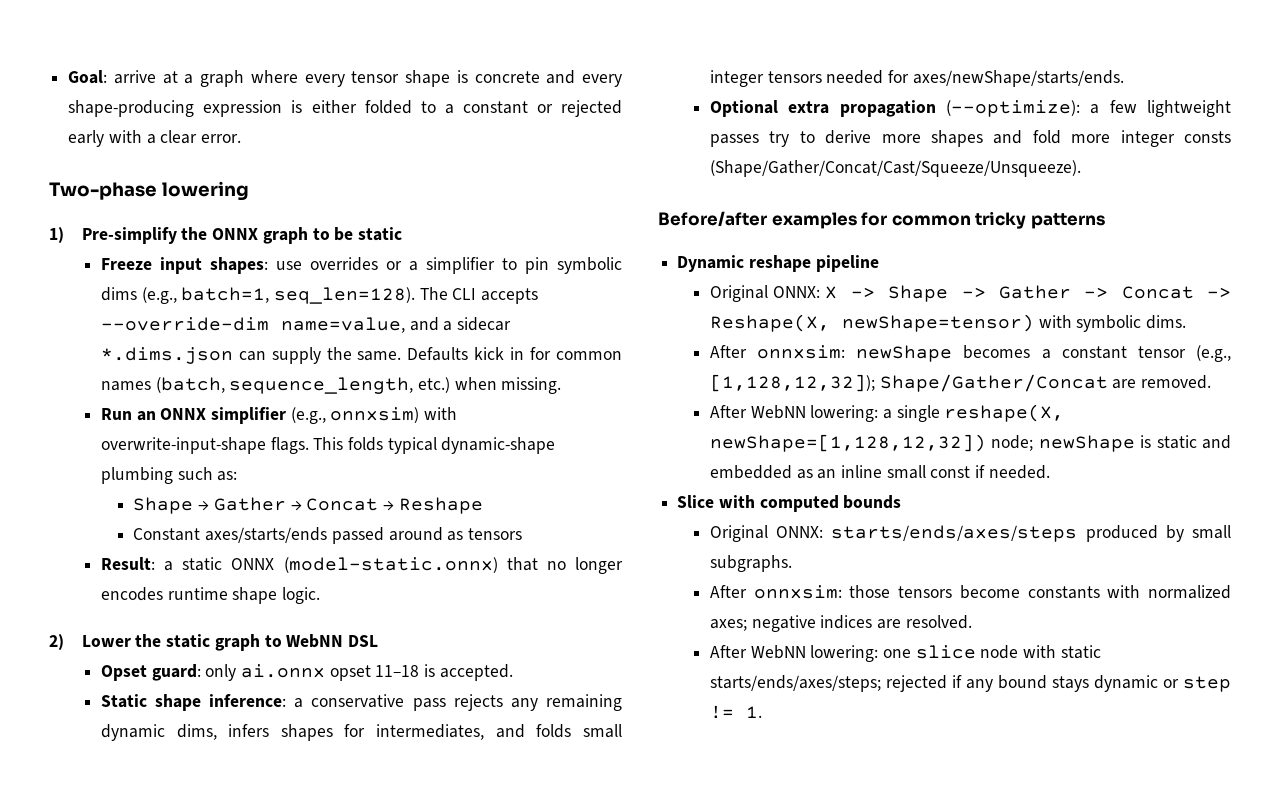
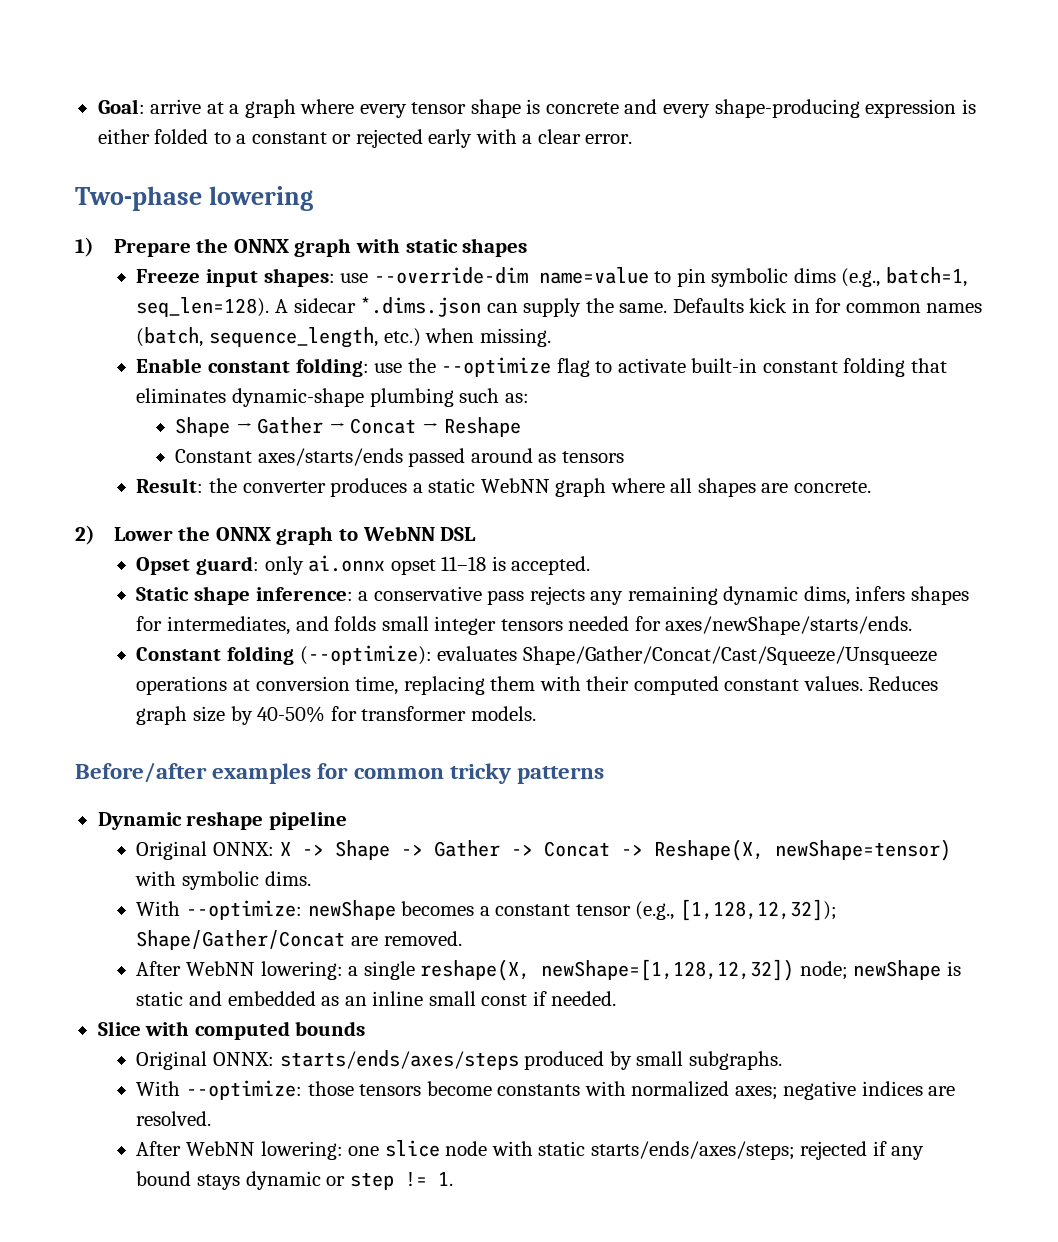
[81,227,402,244] Pre-simplify the ONNX graph to be static -> [113,238,528,257] Prepare the ONNX graph with static shapes
[309,257,495,274] overrides or a simplifier -> [373,267,649,284] --override-dim name=value
[419,287,539,304] [100,317,453,333] The CLI accepts --override-dim name=value, and a -> [274,299,288,313] A
[100,407,458,424] [100,437,437,454] Run an ONNX simplifier (e.g., onnxsim) with overwrite-input-shape flags. This folds typical -> [136,357,947,377] [136,388,227,403] Enable constant folding: use the --optimize flag to activate built-in constant folding that eliminates
[164,557,623,574] [100,587,321,604] a static ONNX (model-static.onnx) that no longer encodes runtime shape logic. -> [208,478,871,497] the converter produces a static WebNN graph where all shapes are concrete.
[166,634,211,648] static -> [215,527,271,541] ONNX
[709,100,1231,117] [709,130,1231,147] [709,160,1081,177] Optional extra propagation (--optimize): a few lightweight passes try to derive more shapes and fold more integer consts (Shape/Gather/Concat/Cast/Squeeze/Unsqueeze). -> [136,645,937,665] [136,676,939,695] [136,706,536,725] Constant folding (--optimize): evaluates Shape/Gather/Concat/Cast/Squeeze/Unsqueeze operations at conversion time, replacing them with their computed constant values. Reduces graph size by 40-50% for transformer models.
[709,345,846,359] After onnxsim: -> [136,900,302,920] With --optimize:
[709,585,842,599] After onnxsim: -> [136,1080,302,1100] With --optimize:

